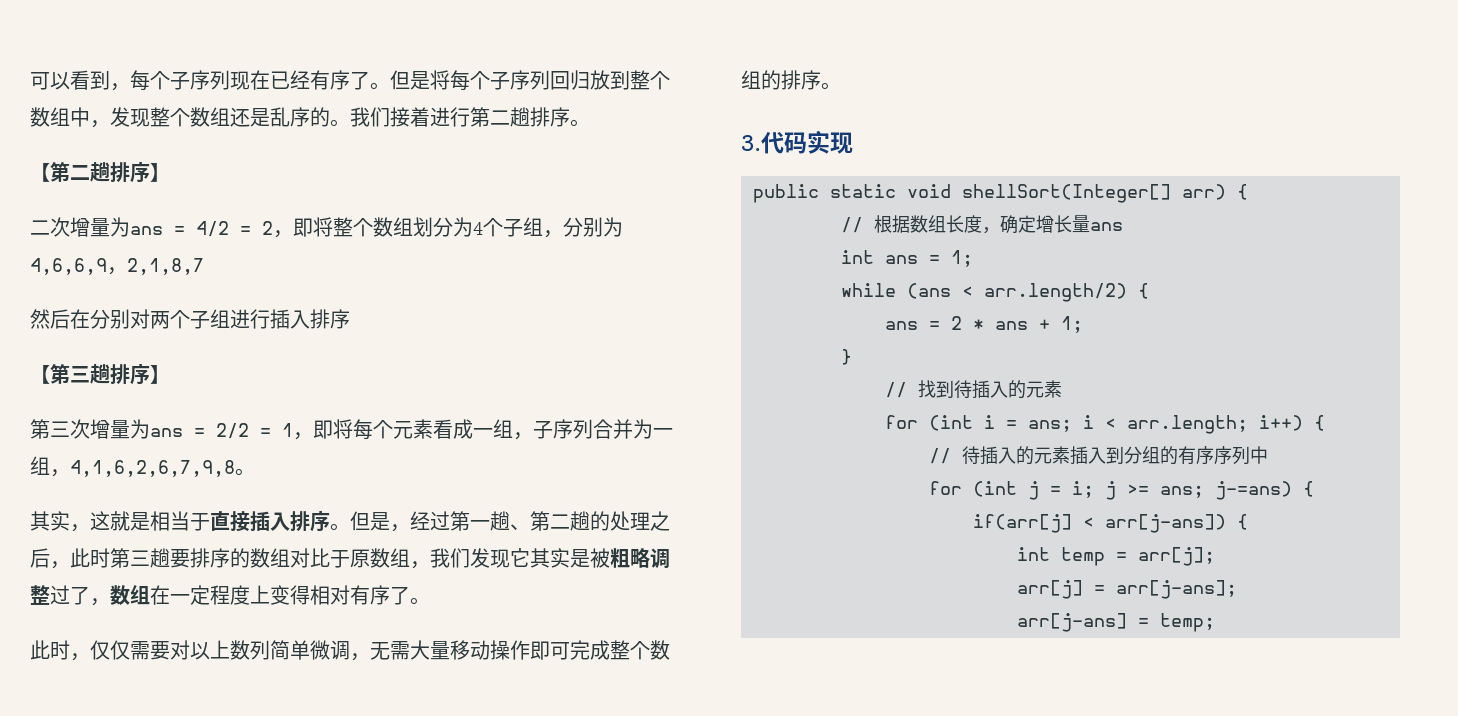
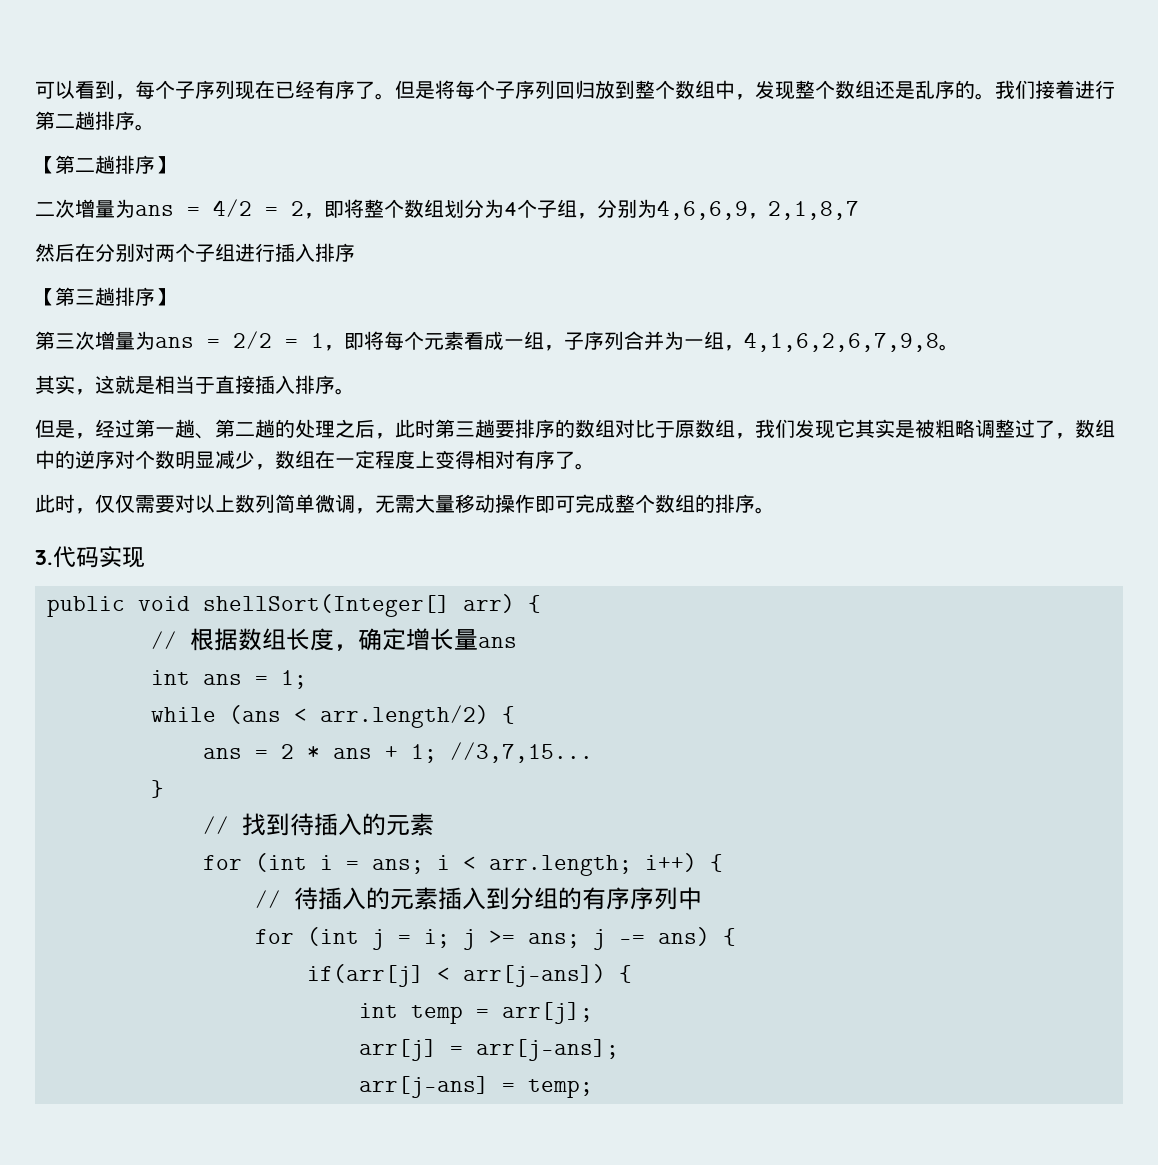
(350, 527) none -> (355, 391) //
(150, 595) none -> [35,450,315,470] 中的逆序对个数明显减少，数组
[830,184,896,198] static -> (125, 606) none
(1083, 324) none -> [450,742,593,763] //3,7,15...
[1215,481,1292,500] j-=ans) -> [593,927,710,950] j -= ans)

